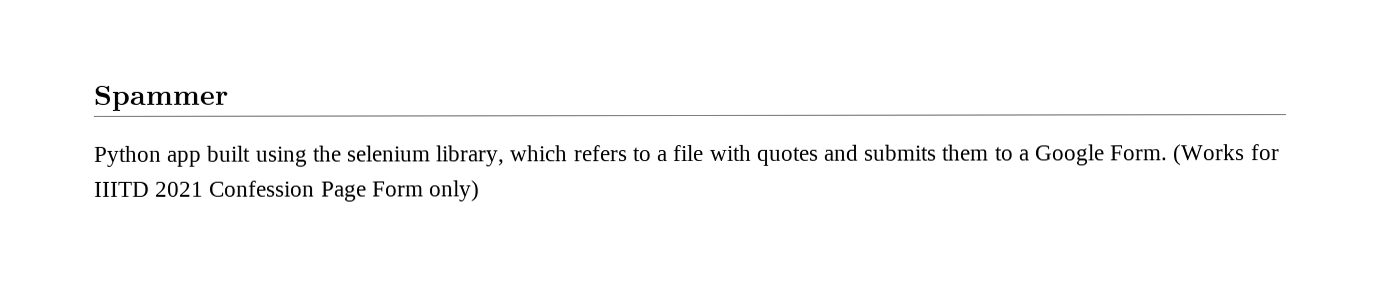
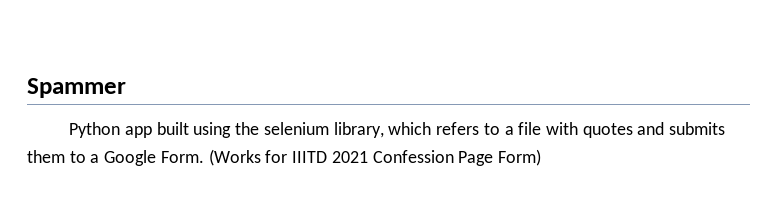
[371,180,481,202] Form only) -> [497,149,541,166] Form)

